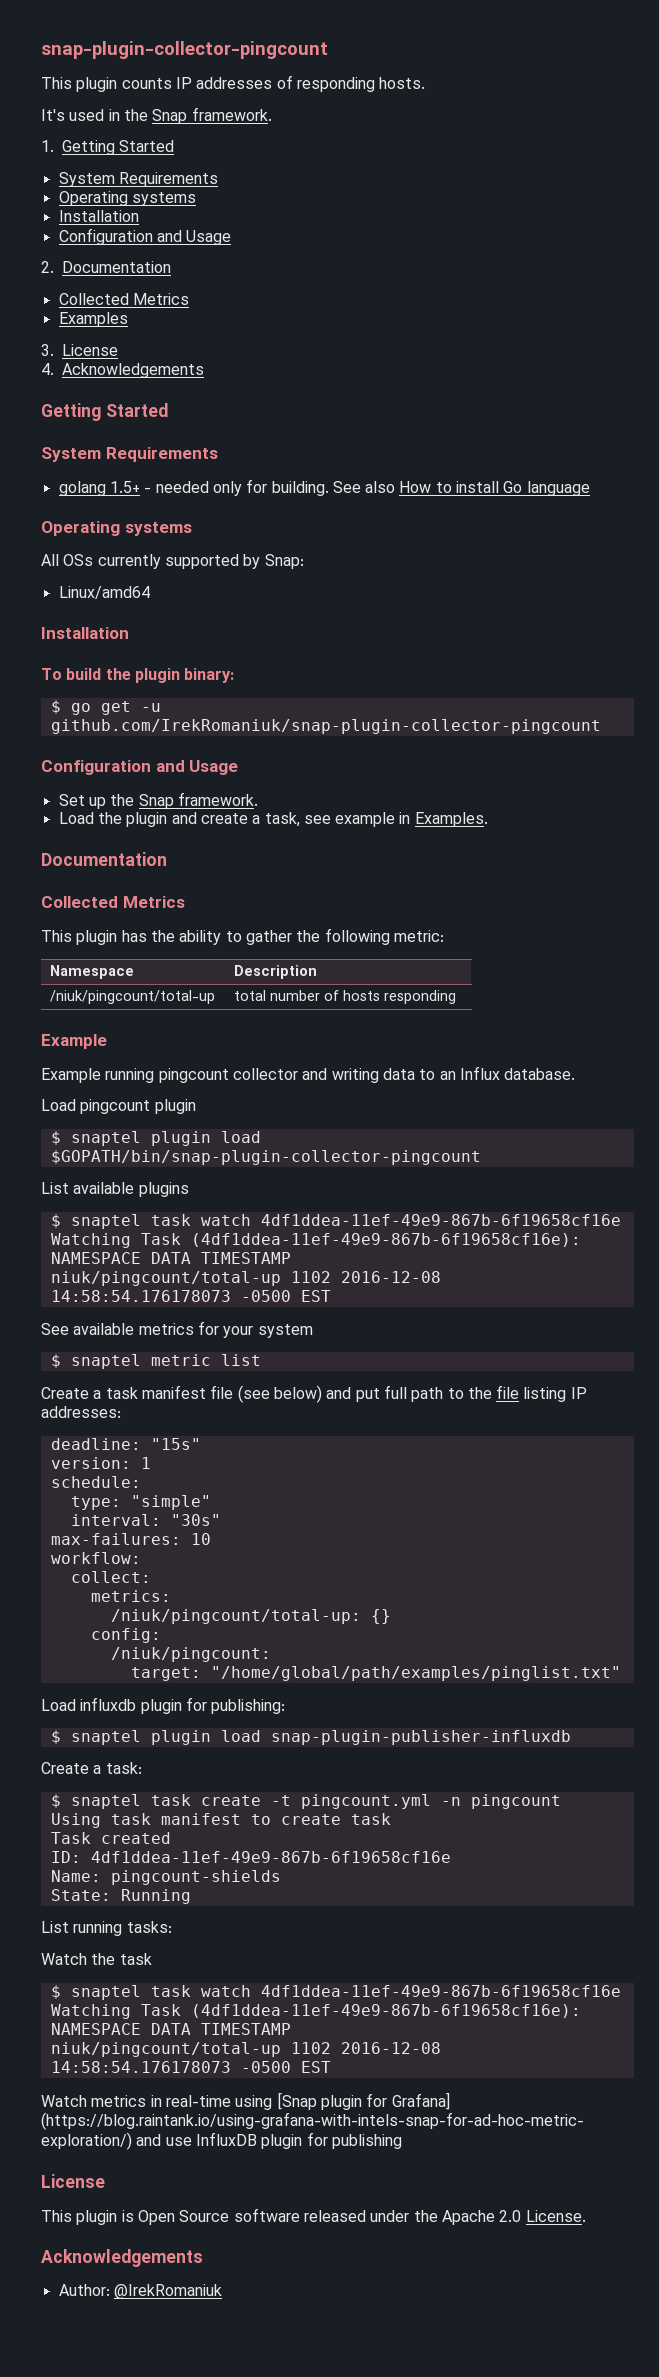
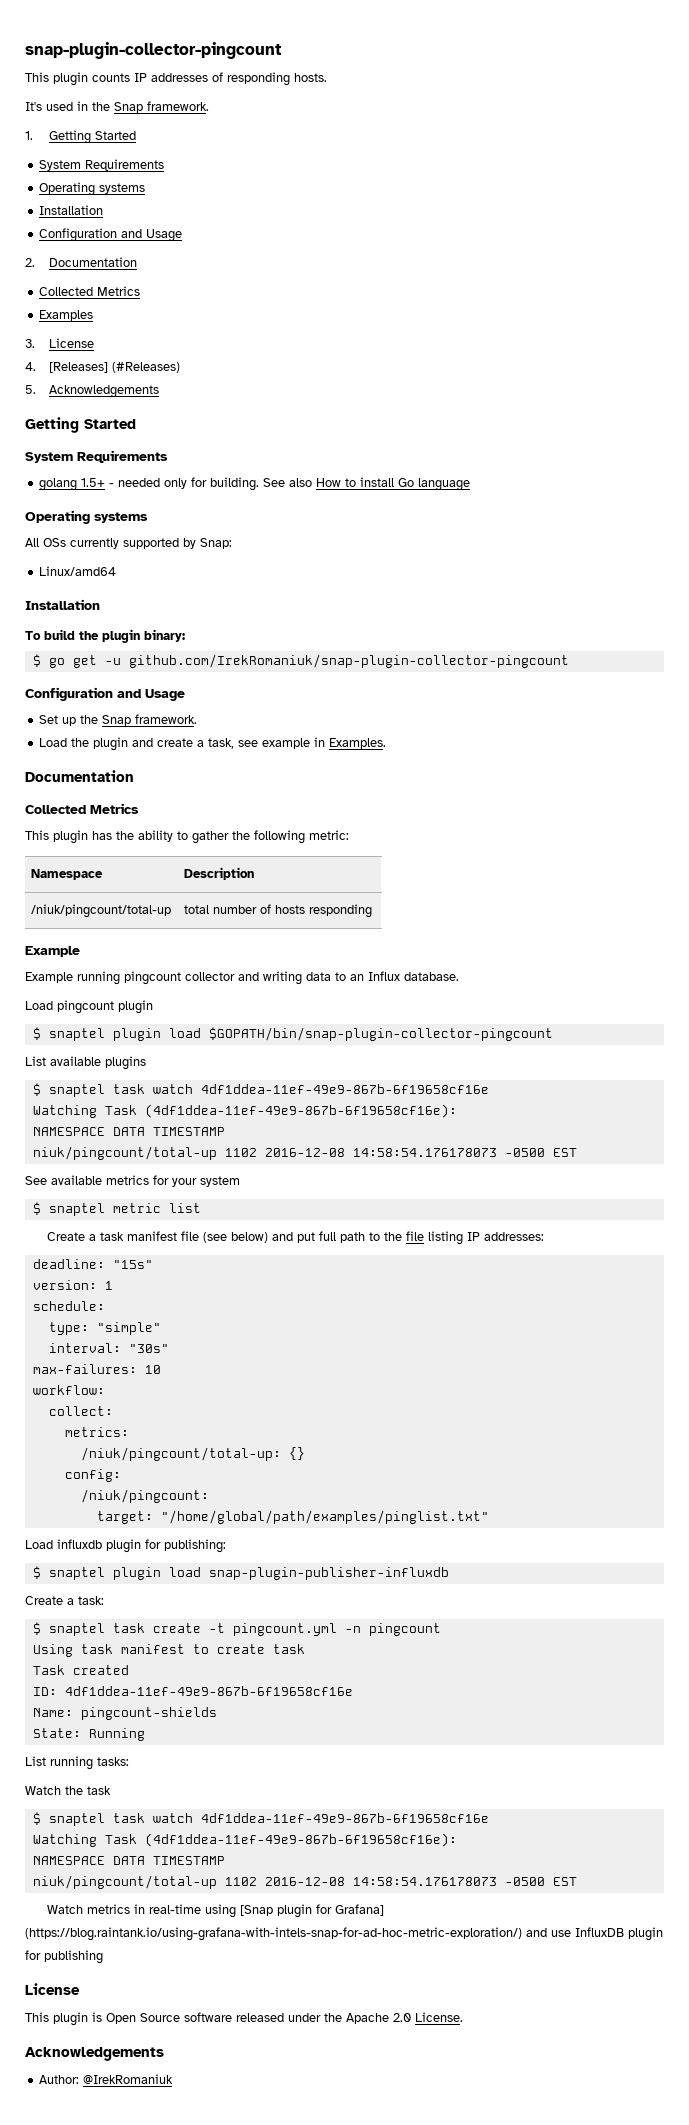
(54, 369) none -> [48,362,180,373] [25,385,36,394] [Releases] (#Releases) // 5.

